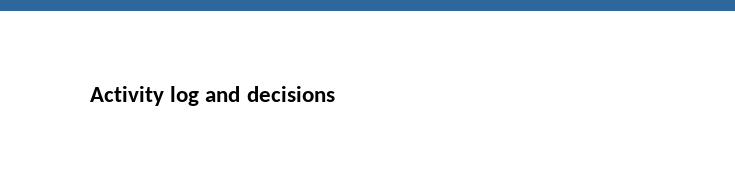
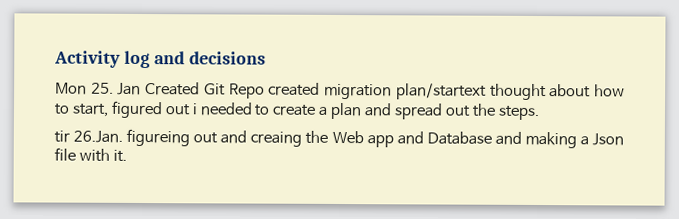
(335, 94) none -> [55,82,625,101] [54,100,540,121] [54,128,624,149] [54,147,127,162] // Mon 25. Jan Created Git Repo created migration plan/startext thought about how to start, figured out i needed to create a plan and spread out the steps. // tir 26.Jan. figureing out and creaing the Web app and Database and making a Json file with it.

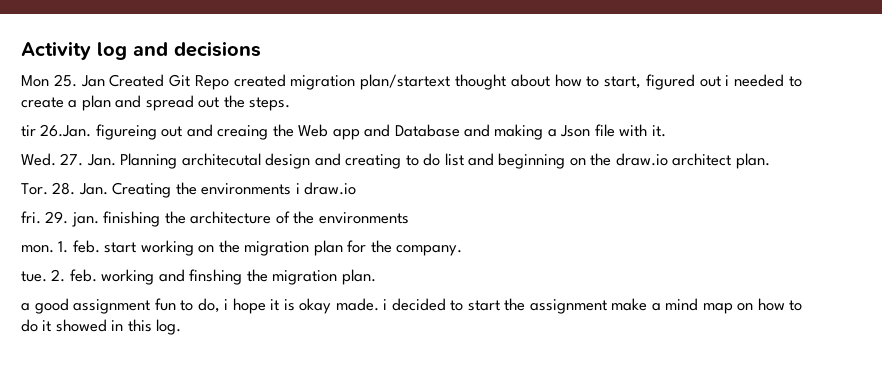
(127, 155) none -> [21,153,770,169] [21,182,357,198] [21,211,409,227] [21,240,463,256] [21,269,376,285] [21,298,802,314] [21,319,182,335] // Wed. 27. Jan. Planning architecutal design and creating to do list and beginning on the draw.io architect plan. // Tor. 28. Jan. Creating the environments i draw.io // fri. 29. jan. finishing the architecture of the environments // mon. 1. feb. start working on the migration plan for the company. // tue. 2. feb. working and finshing the migration plan. // a good assignment fun to do, i hope it is okay made. i decided to start the assignment make a mind map on how to do it showed in this log.

